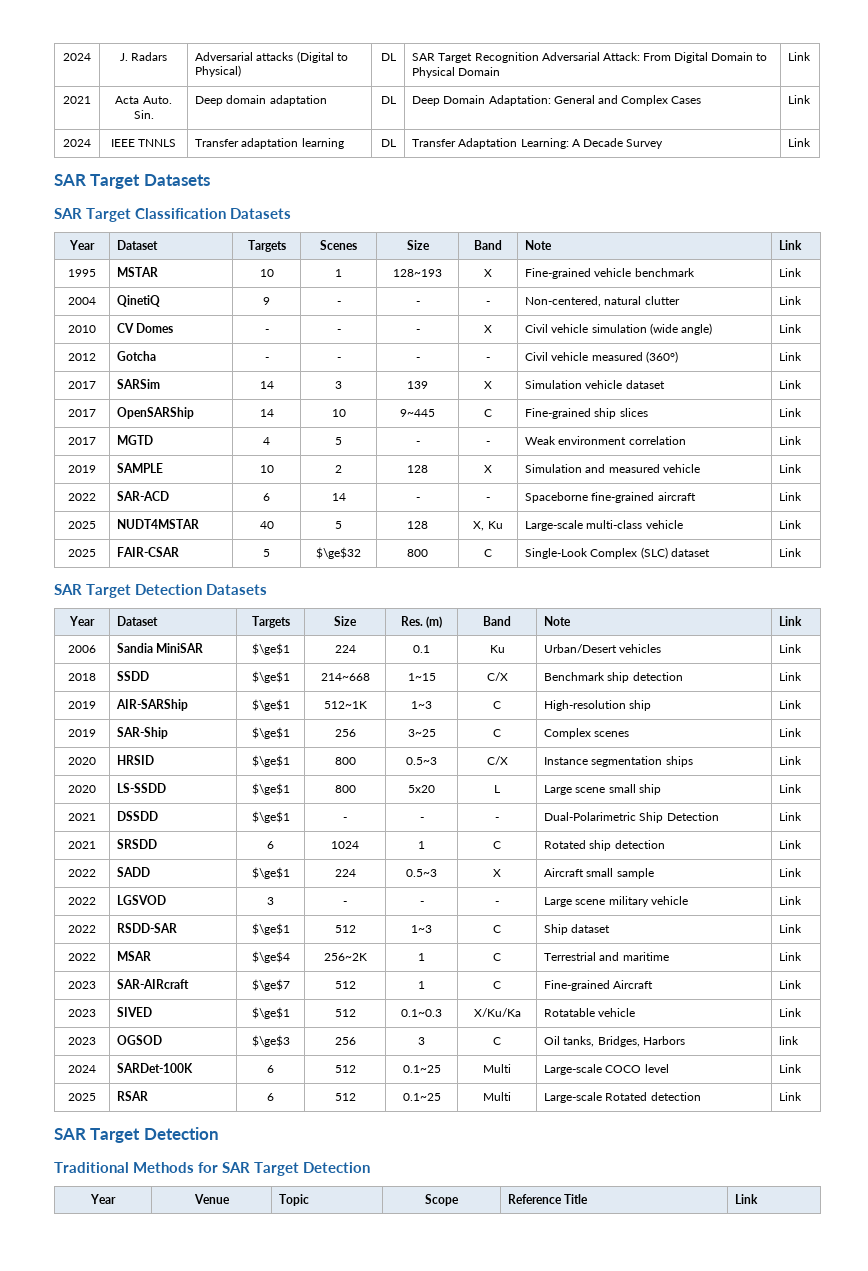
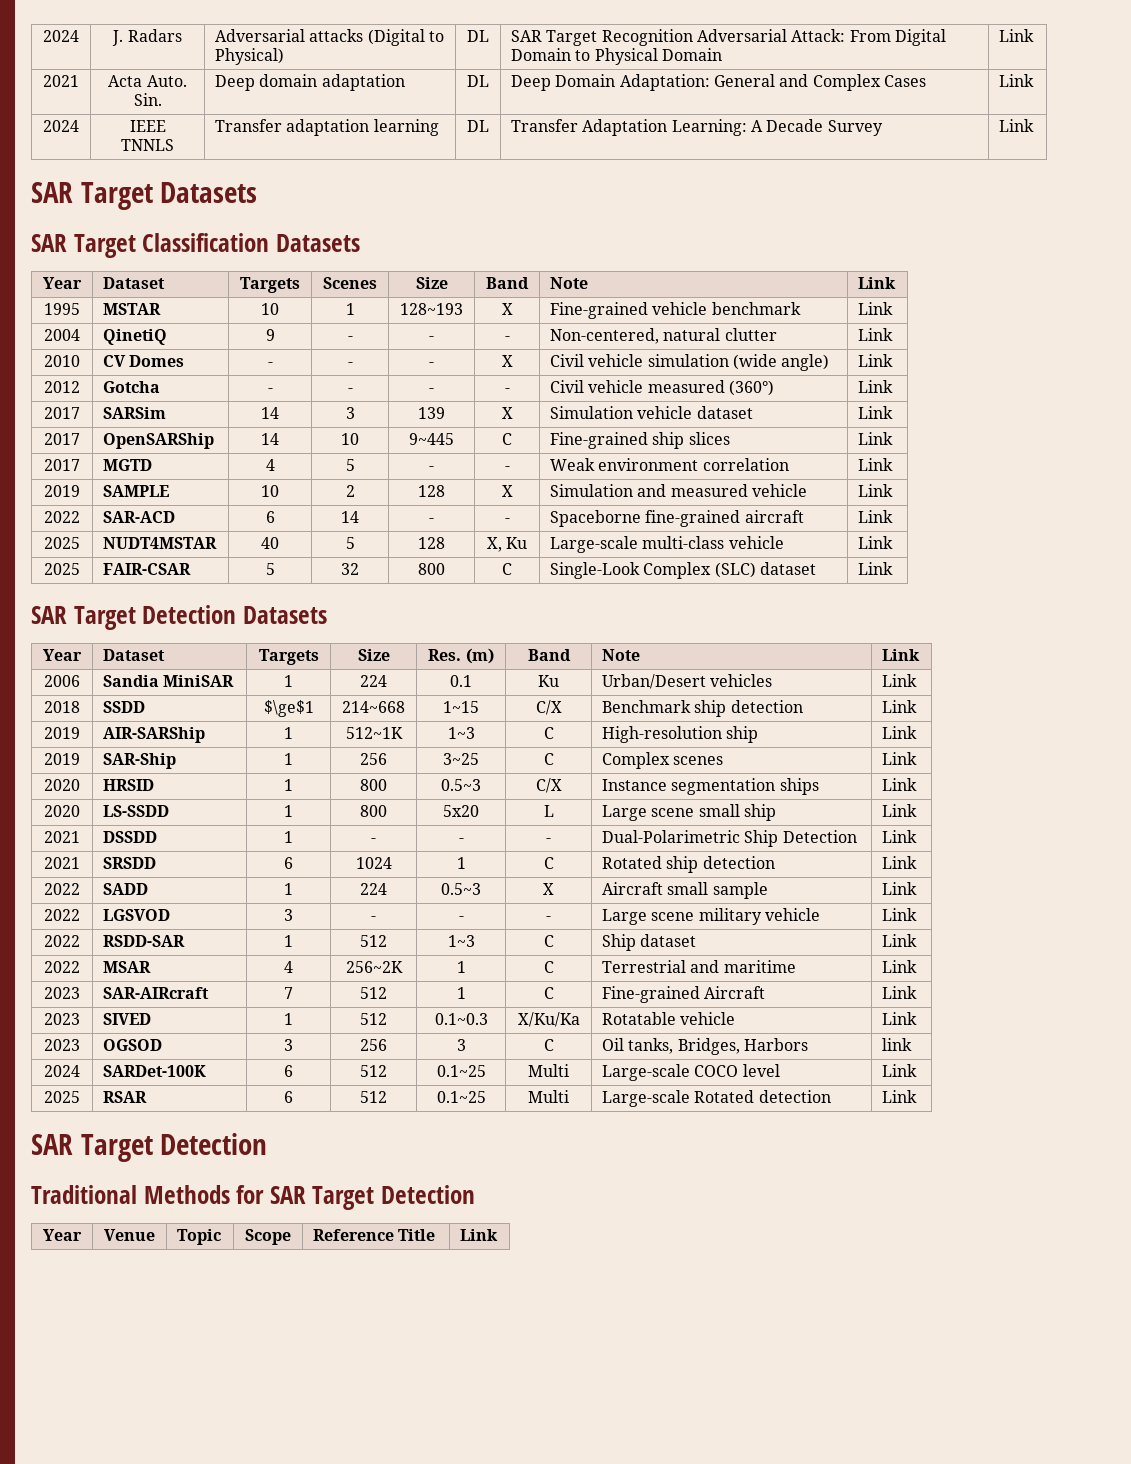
[316,547,361,559] $\ge$32 -> [341,563,359,575] 32
[251,643,290,655] $\ge$1 -> [284,675,293,687] 1
[251,699,290,711] $\ge$1 -> [284,727,293,739] 1
[251,727,290,739] $\ge$1 -> [284,753,293,765] 1
[251,755,290,767] $\ge$1 -> [284,779,293,791] 1
[251,783,290,795] $\ge$1 -> [284,805,293,817] 1
[251,811,290,823] $\ge$1 -> [284,831,293,843] 1
[251,867,290,879] $\ge$1 -> [284,883,293,895] 1
[251,923,290,935] $\ge$1 -> [284,935,293,947] 1
[251,951,290,963] $\ge$4 -> [284,961,293,973] 4
[251,979,290,991] $\ge$7 -> [284,987,293,999] 7
[251,1007,290,1019] $\ge$1 -> [284,1013,293,1025] 1
[251,1035,290,1047] $\ge$3 -> [284,1039,293,1051] 3

